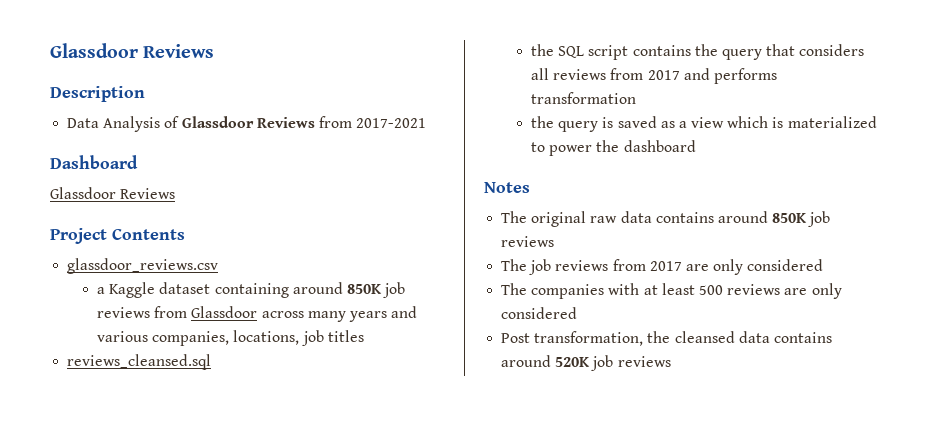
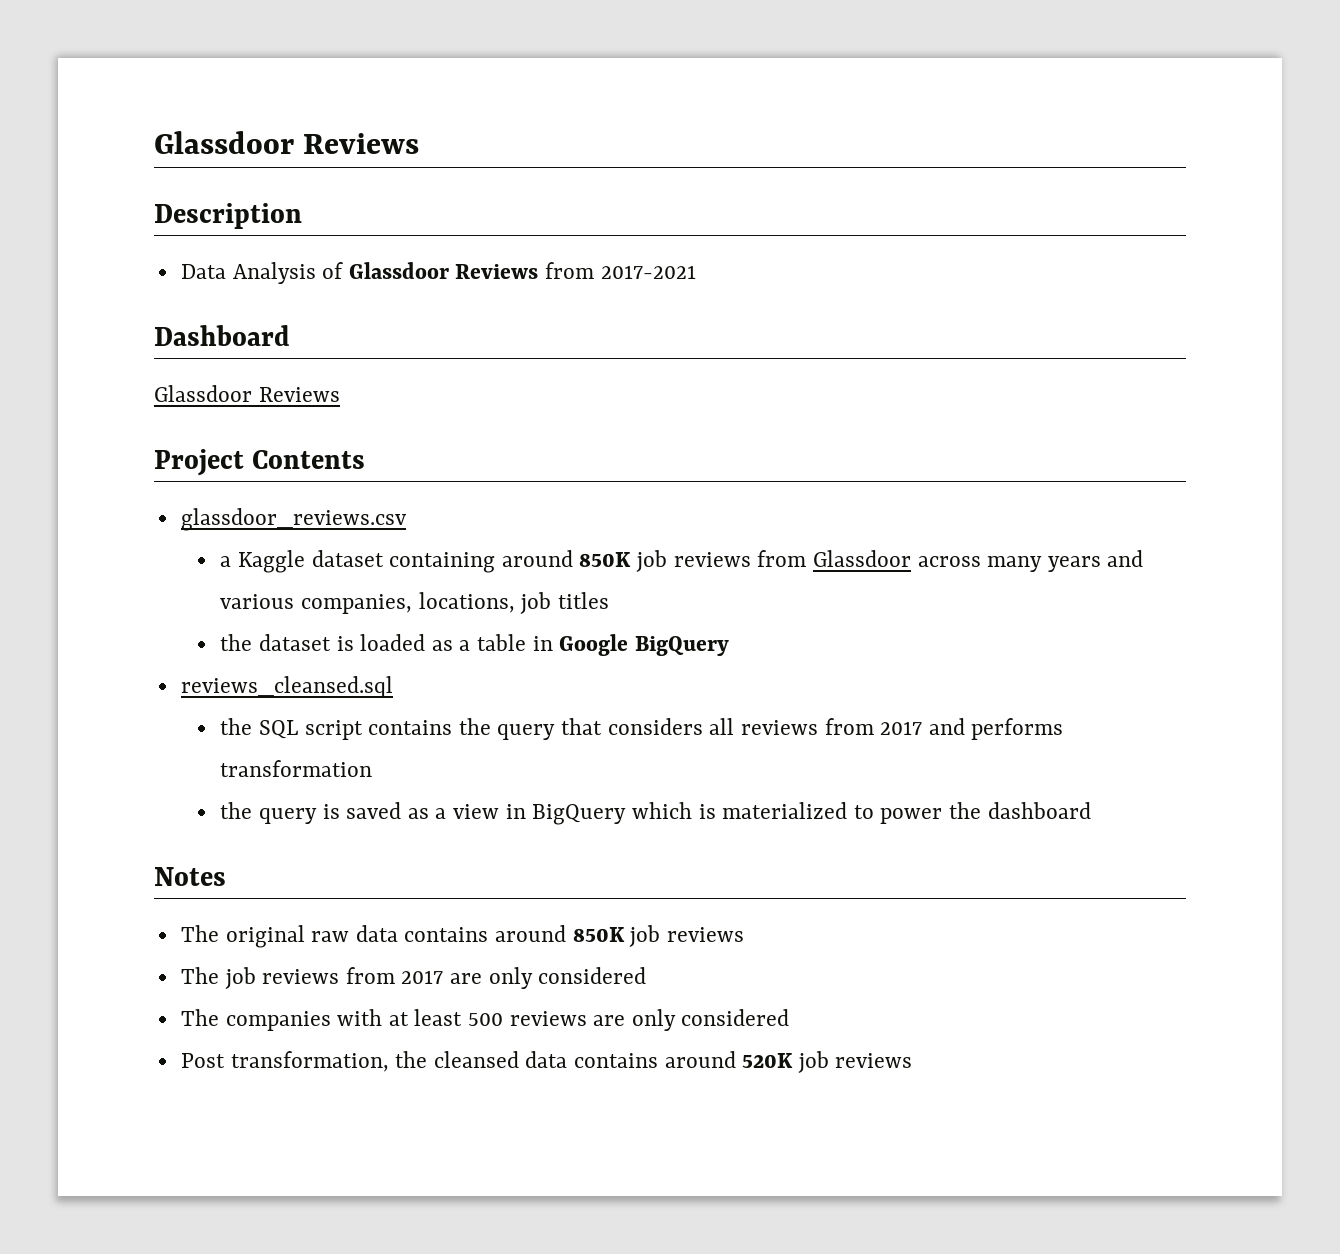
(364, 336) none -> [220,634,729,656] // the dataset is loaded as a table in Google BigQuery
(725, 122) none -> [505,804,627,825] in BigQuery

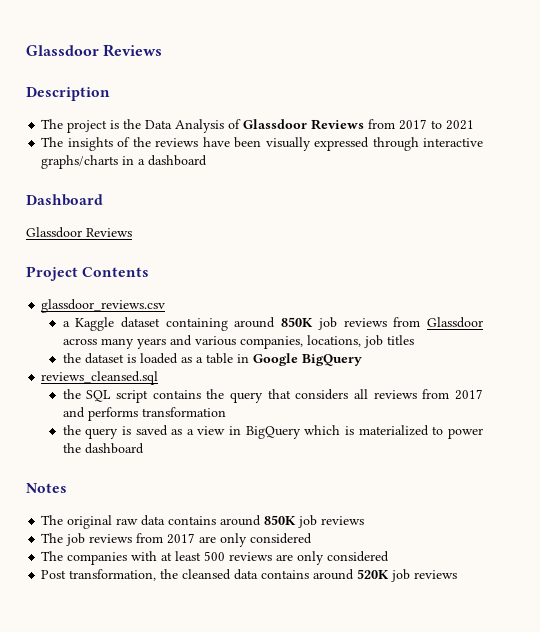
(302, 216) none -> [41,119,142,133] The project is the
[600,265,696,279] 2017-2021 -> [399,119,475,130] [41,137,483,151] [41,155,208,169] 2017 to 2021 // The insights of the reviews have been visually expressed through interactive graphs/charts in a dashboard

